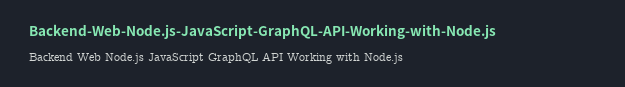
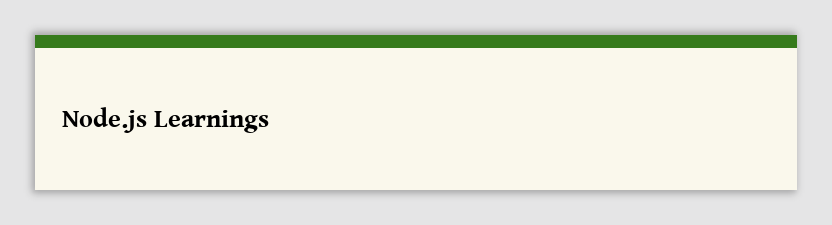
[29,24,496,39] [29,52,403,64] Backend-Web-Node.js-JavaScript-GraphQL-API-Working-with-Node.js // Backend Web Node.js JavaScript GraphQL API Working with Node.js -> [62,107,270,133] Node.js Learnings

